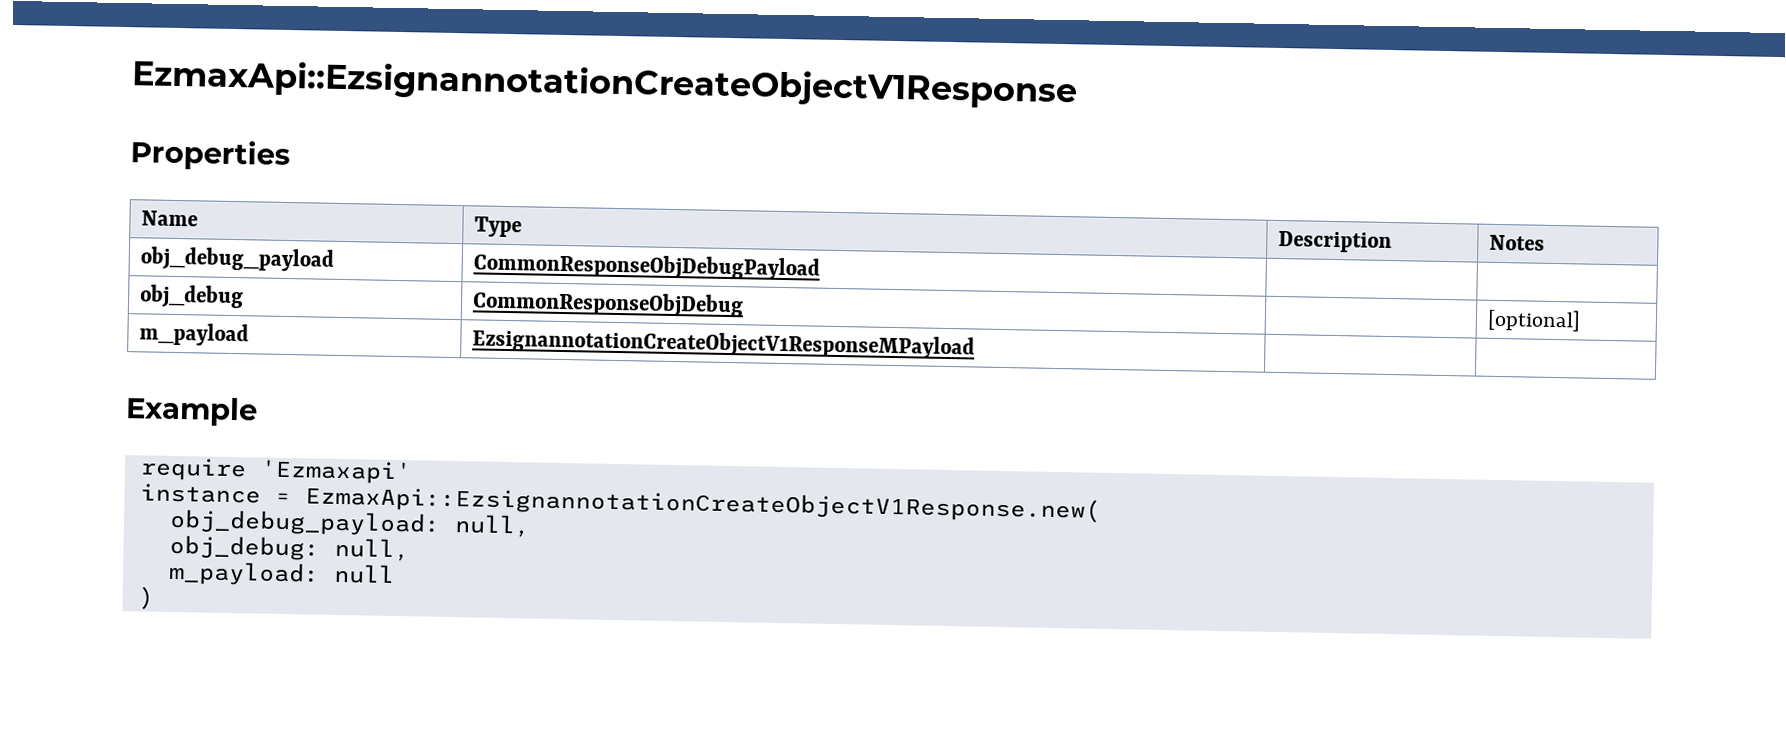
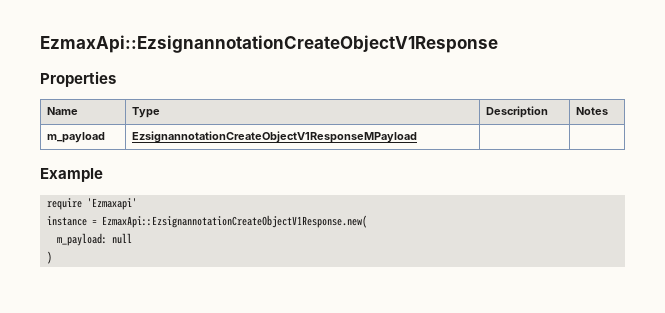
[140,246,335,272] [473,252,821,281] [139,284,245,309] [472,290,745,318] [1487,308,1582,332] // obj_debug_payload | CommonResponseObjDebugPayload | | // obj_debug | CommonResponseObjDebug | | [optional] -> (608, 111) none
[168,508,531,538] [168,534,410,562] // obj_debug_payload: null, // obj_debug: null, -> (367, 221) none

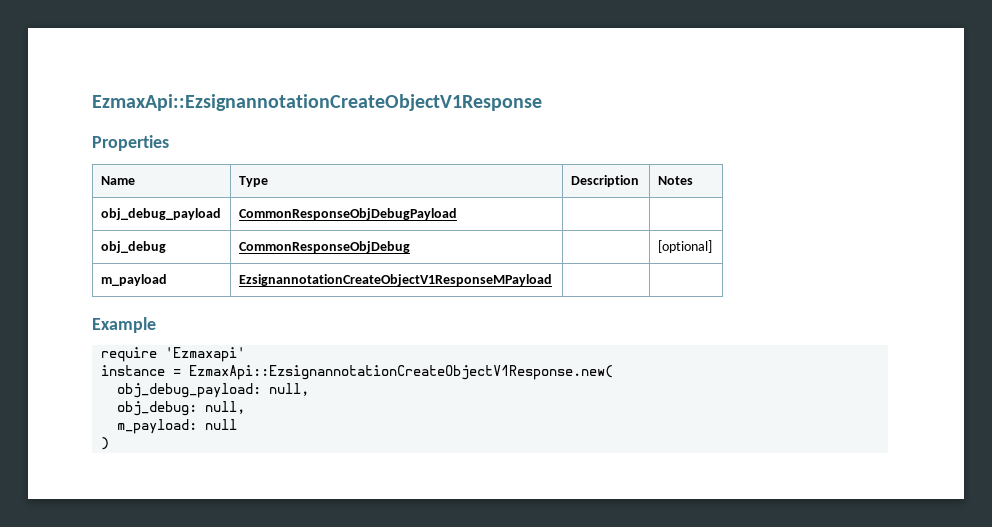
(608, 111) none -> [100,208,221,220] [238,208,457,220] [100,241,166,253] [238,241,410,253] [657,240,712,253] // obj_debug_payload | CommonResponseObjDebugPayload | | // obj_debug | CommonResponseObjDebug | | [optional]
(367, 221) none -> [117,383,310,398] [117,401,246,416] // obj_debug_payload: null, // obj_debug: null,

